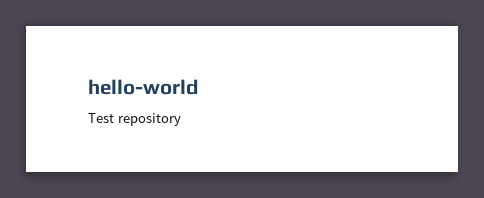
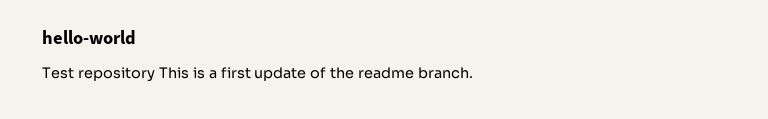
(181, 119) none -> [158,67,474,81] This is a first update of the readme branch.

